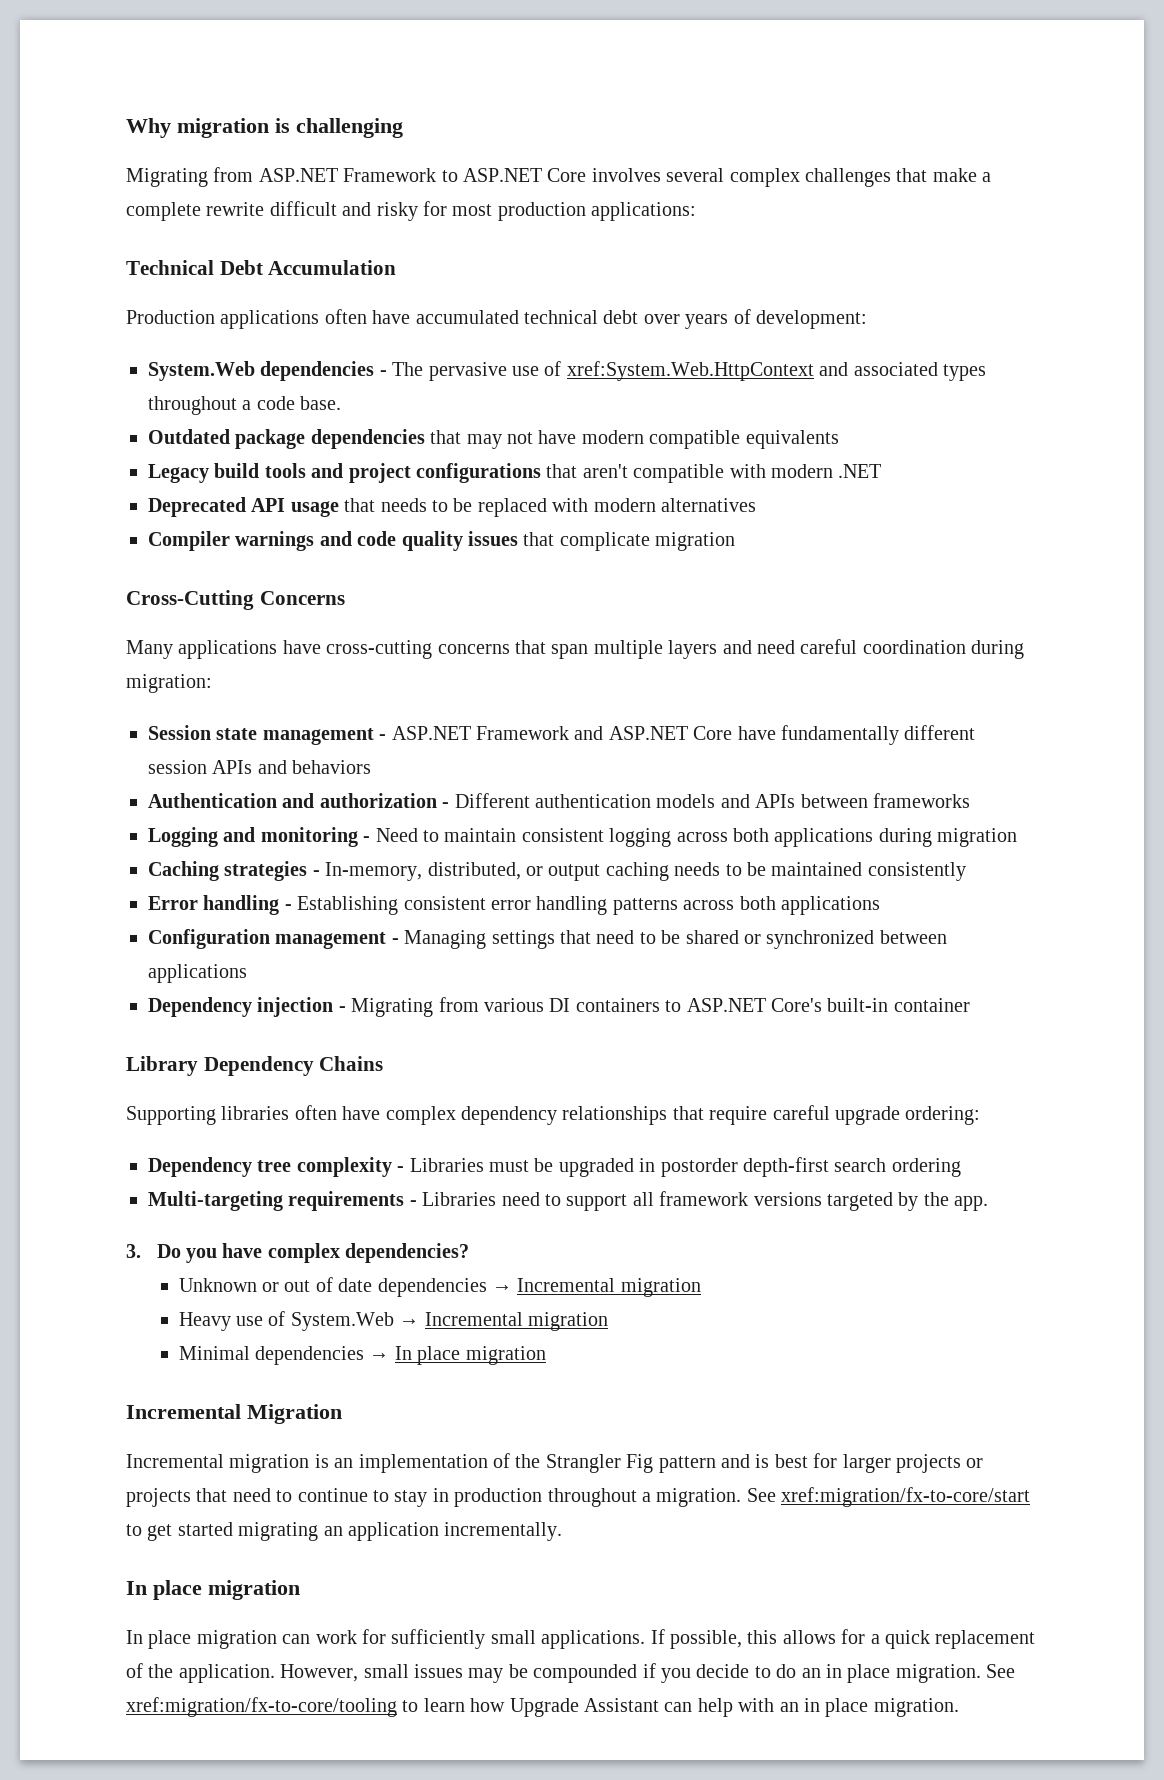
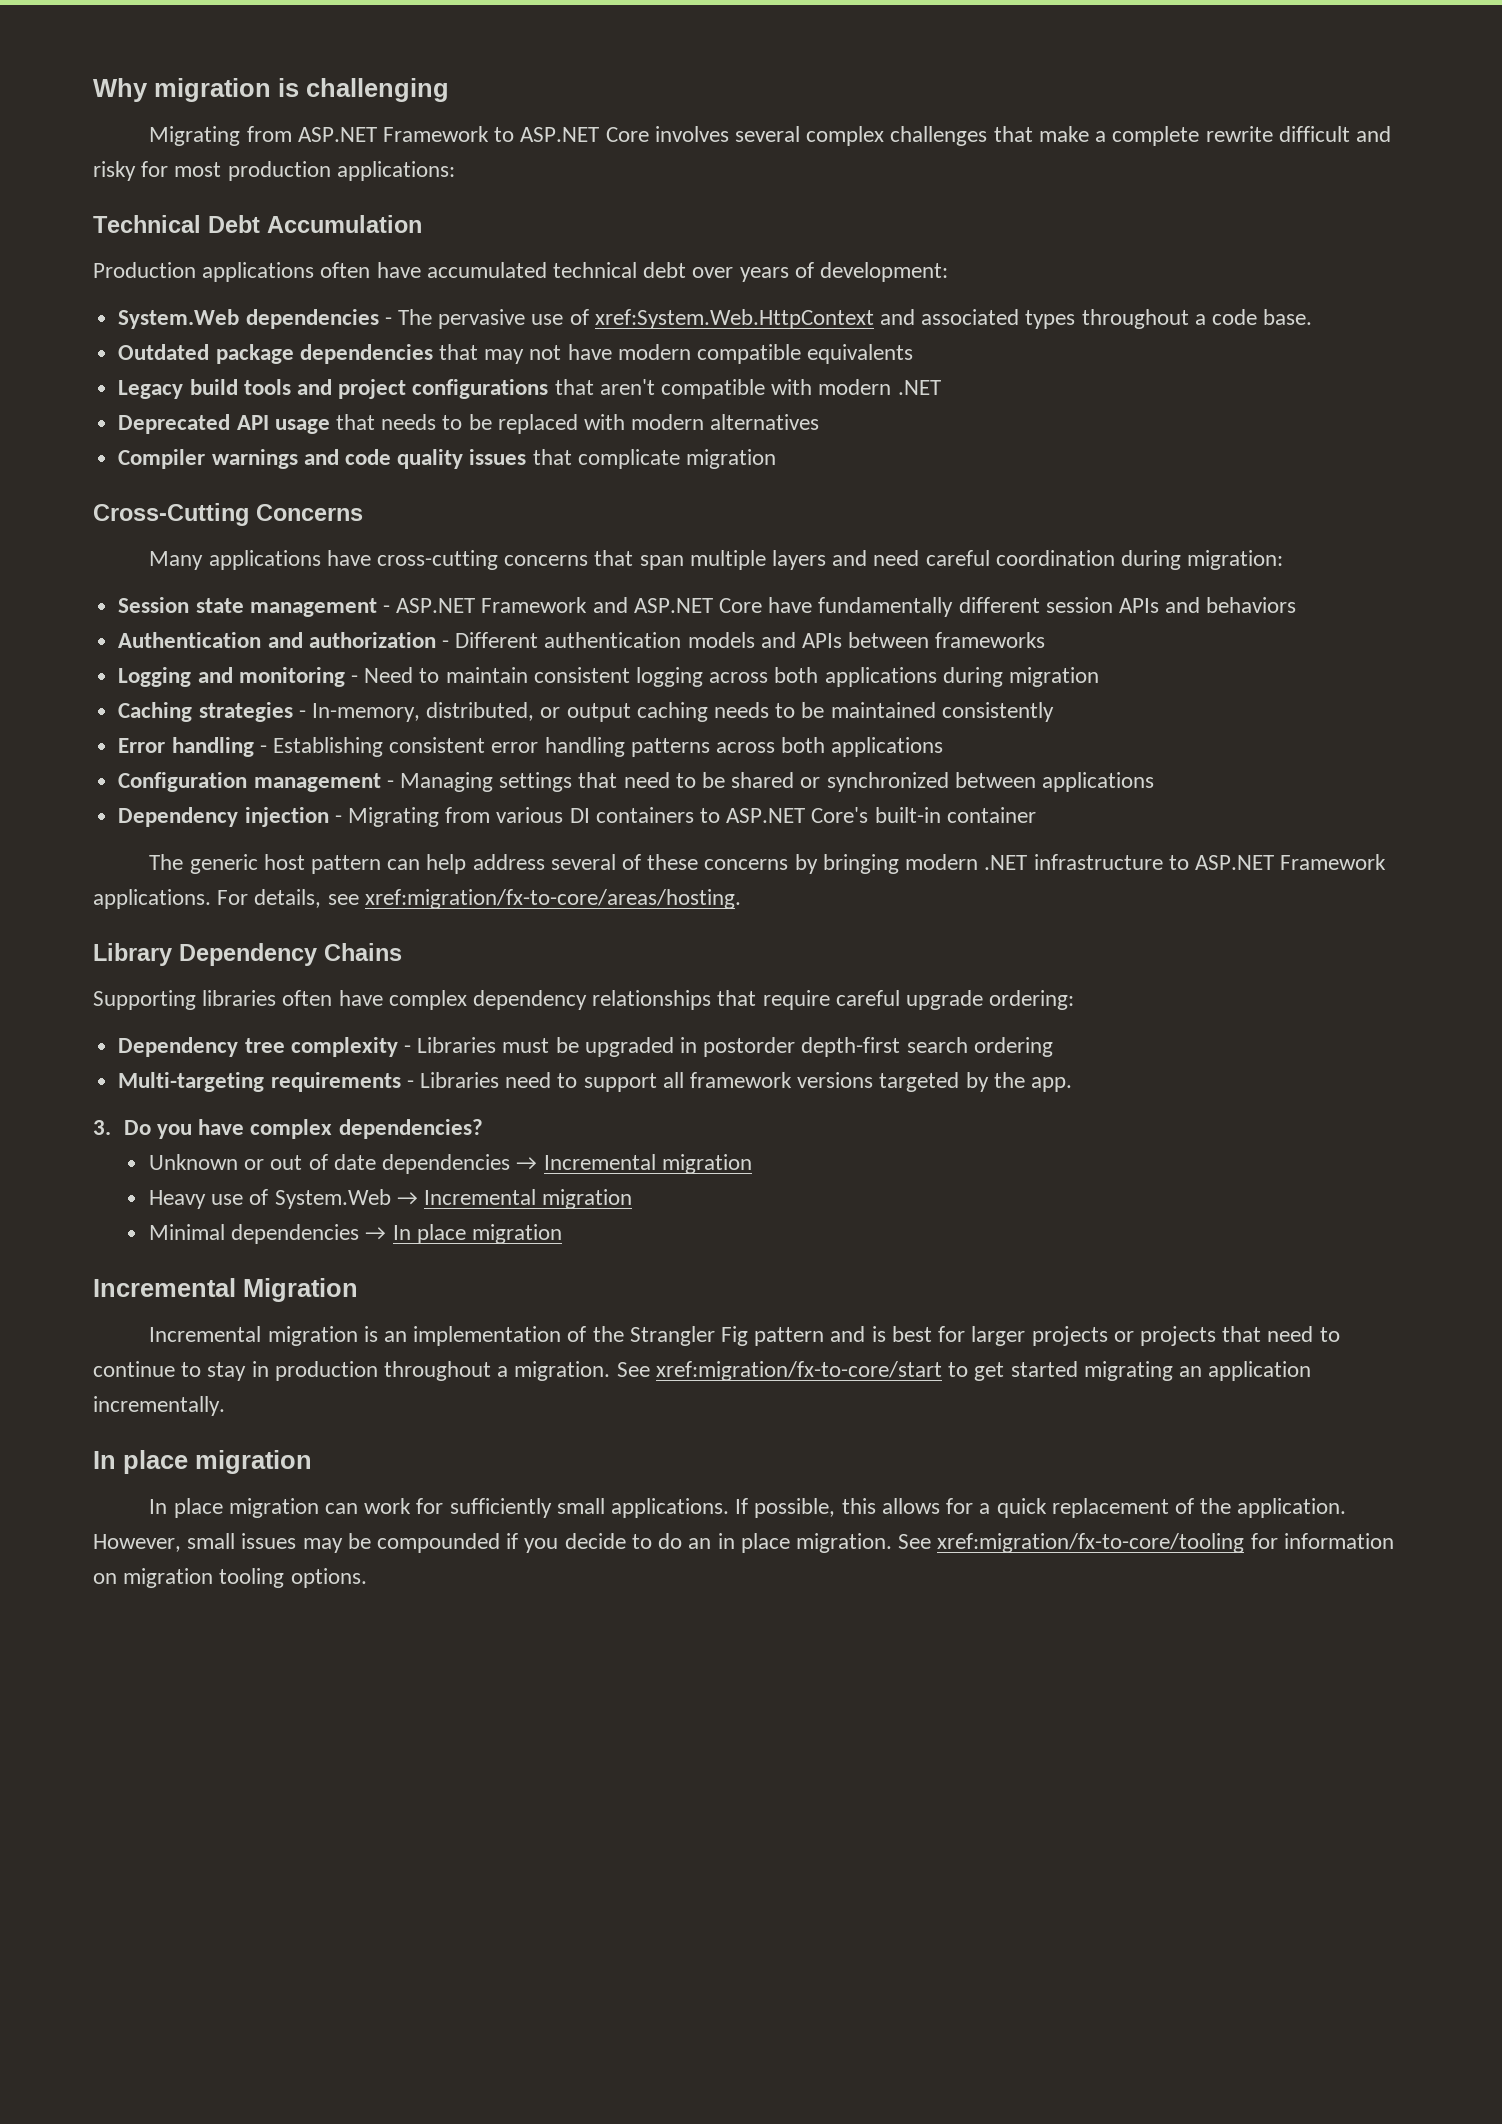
(970, 1005) none -> [149,854,1387,874] [93,889,741,909] // The generic host pattern can help address several of these concerns by bringing modern .NET infrastructure to ASP.NET Framework applications. For details, see xref:migration/fx-to-core/areas/hosting.
[402,1698,959,1717] to learn how Upgrade Assistant can help with an in place migration. -> [1250,1533,1394,1549] [93,1568,367,1588] for information on migration tooling options.

